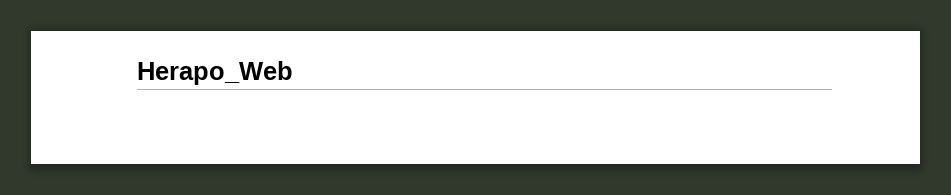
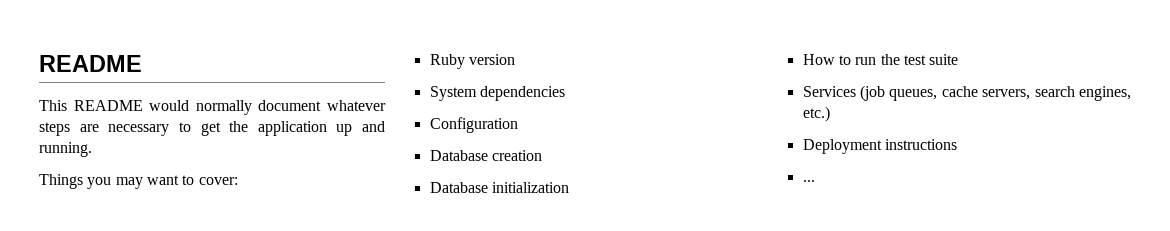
[137,61,293,85] Herapo_Web -> [39,55,142,72] [39,100,386,115] [39,121,385,136] [39,142,92,157] [39,174,238,189] [429,54,515,69] [429,86,565,101] [429,117,518,133] [429,150,542,161] [429,182,569,193] [802,54,959,65] [802,85,1131,101] [802,106,830,122] [802,139,957,154] [802,180,815,182] README // This README would normally document whatever steps are necessary to get the application up and running. // Things you may want to cover: // Ruby version // System dependencies // Configuration // Database creation // Database initialization // How to run the test suite // Services (job queues, cache servers, search engines, etc.) // Deployment instructions // ...

